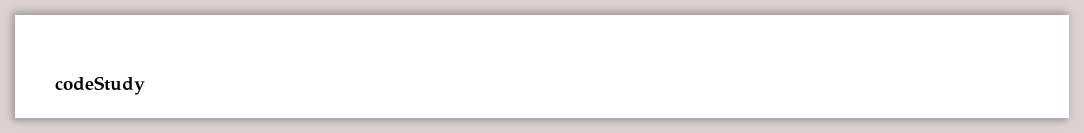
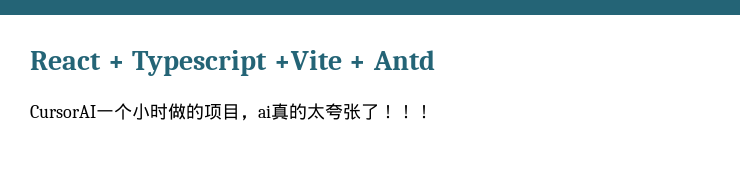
[55,76,145,95] codeStudy -> [30,50,435,76] [30,103,433,121] React + Typescript +Vite + Antd // CursorAI一个小时做的项目，ai真的太夸张了！！！

